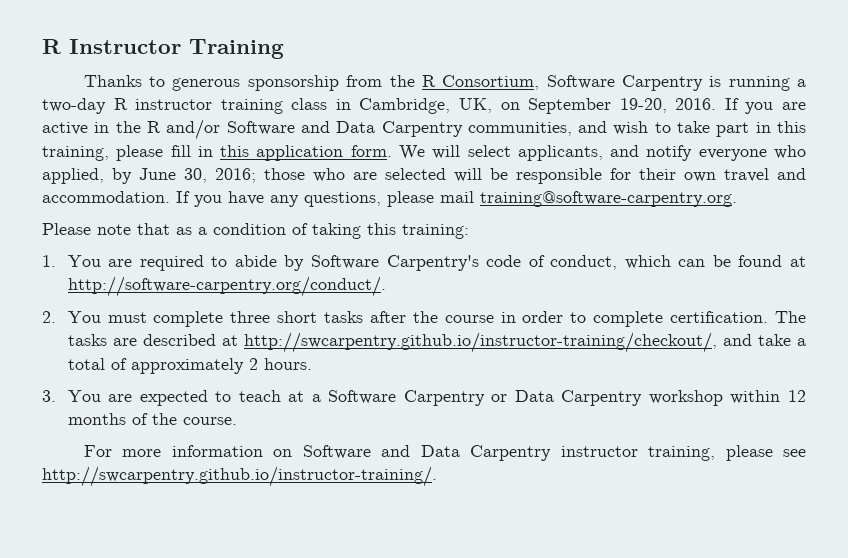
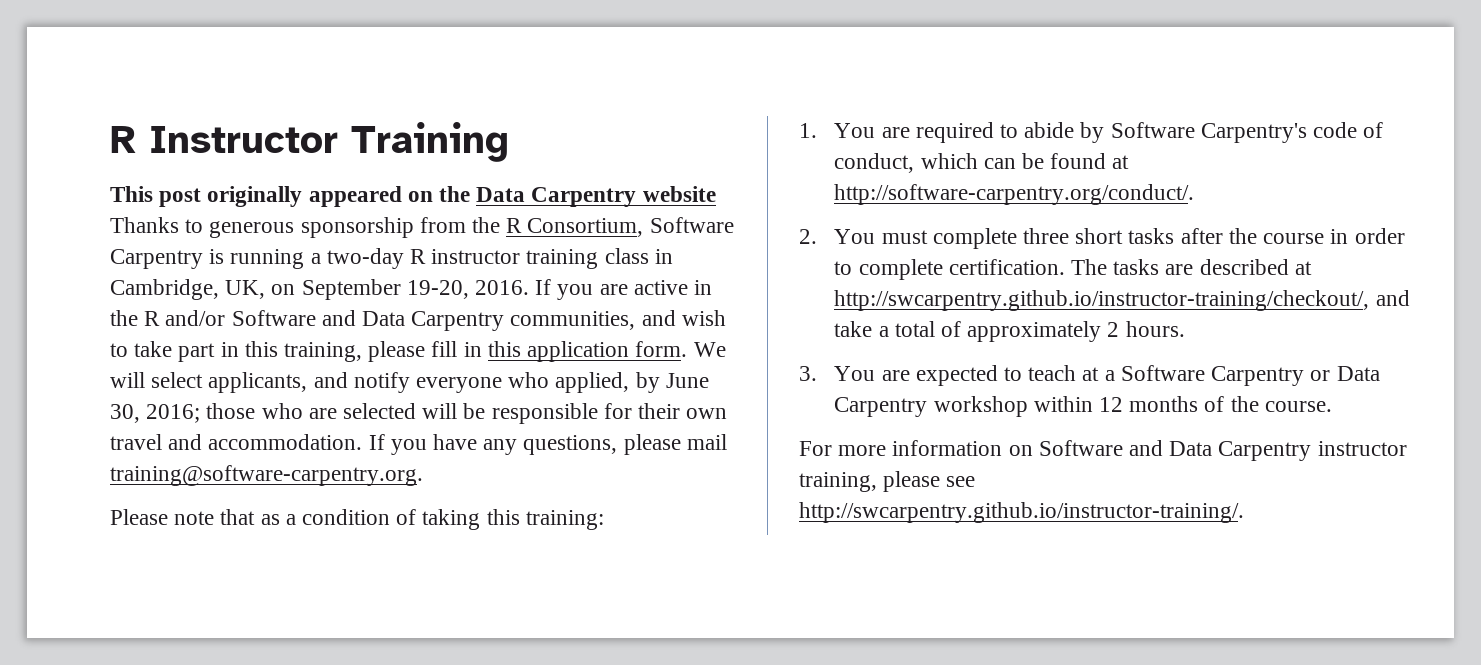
(284, 49) none -> [110,186,716,207] This post originally appeared on the Data Carpentry website

